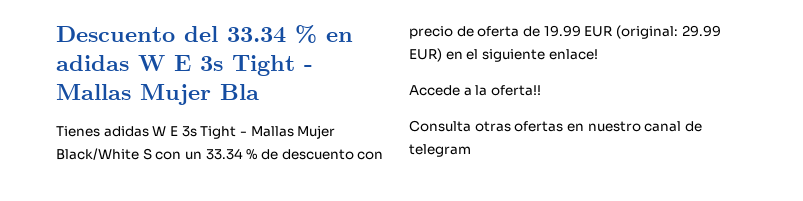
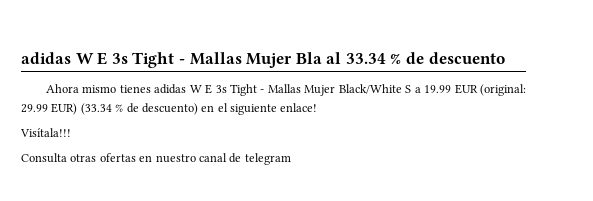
[56,25,353,43] Descuento del 33.34 % en -> (21, 58) none
[56,126,100,137] // Tienes -> [326,52,505,64] [45,84,151,93] al 33.34 % de descuento // Ahora mismo tienes
[155,148,384,160] [409,26,540,39] con un 33.34 % de descuento con precio de oferta de -> [414,87,421,93] a
(442, 55) none -> [80,103,198,115] (33.34 % de descuento)
[409,85,541,96] Accede a la oferta!! -> [20,128,71,137] Visítala!!!

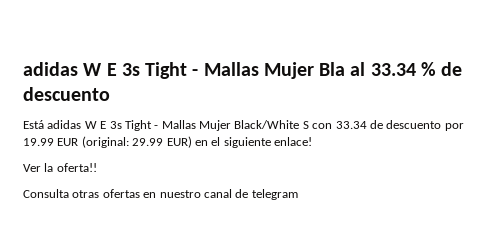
[45,84,151,93] Ahora mismo tienes -> [23,120,44,129] Está
[414,87,421,93] a -> [312,120,464,131] con 33.34 de descuento por
[80,103,198,115] (33.34 % de descuento) -> (192, 142) none
[20,128,71,137] Visítala!!! -> [23,163,97,172] Ver la oferta!!

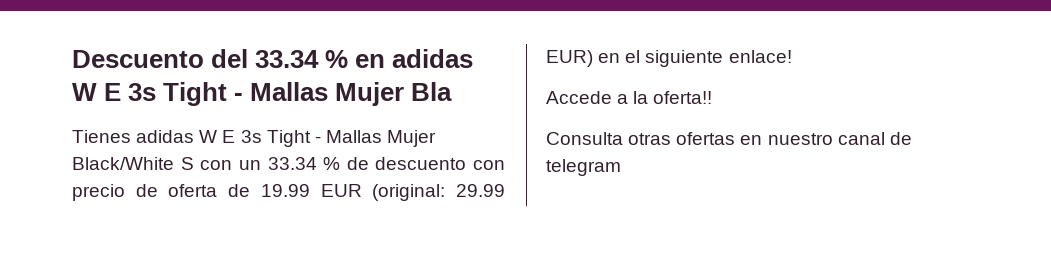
(23, 69) none -> [72,49,386,68] Descuento del 33.34 % en
[350,62,463,76] [23,87,110,101] [23,120,44,129] al 33.34 % de descuento // Está -> [72,130,131,143] // Tienes
[335,120,464,131] 33.34 de descuento por -> [238,157,505,170] [72,184,251,201] un 33.34 % de descuento con precio de oferta de
[23,164,41,172] Ver -> [546,91,629,104] Accede a

